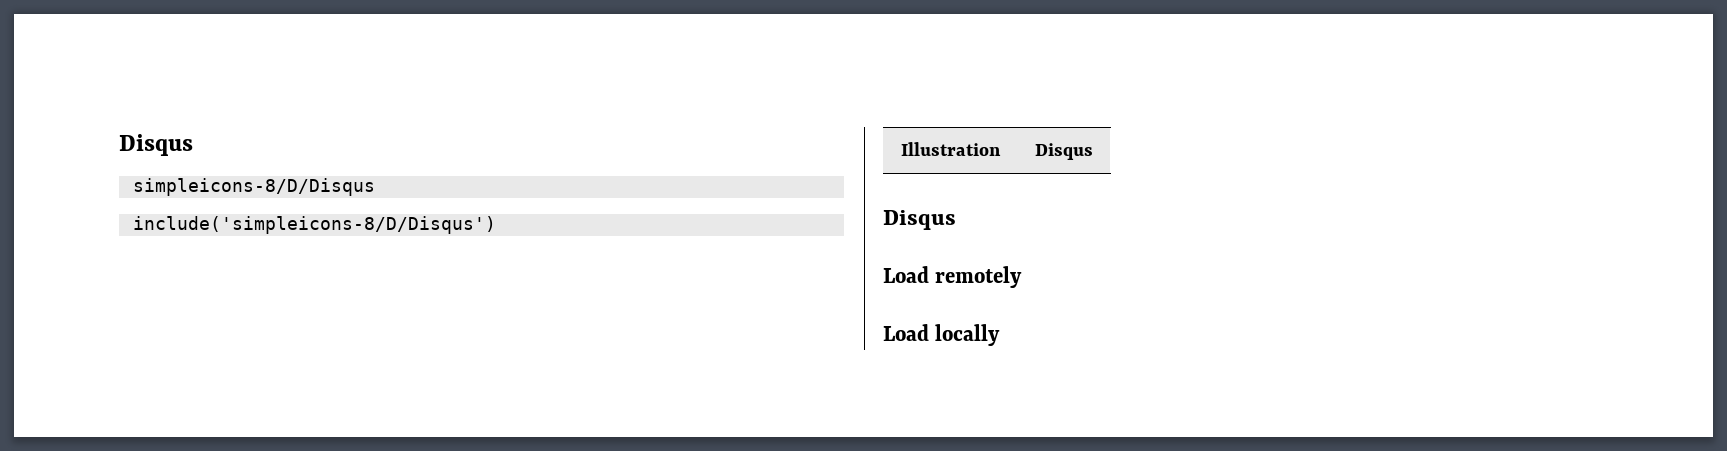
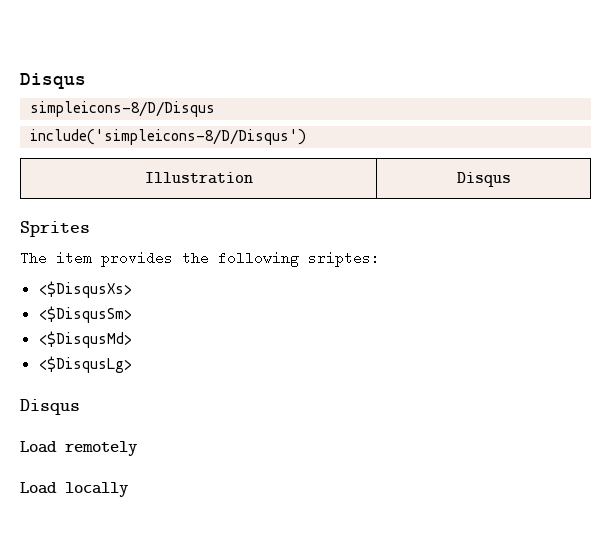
(1093, 151) none -> [20,221,90,237] [20,251,380,267] [38,281,132,298] [38,306,132,323] [38,331,132,348] [38,356,132,373] // Sprites // The item provides the following sriptes: // <$DisqusXs> // <$DisqusSm> // <$DisqusMd> // <$DisqusLg>

